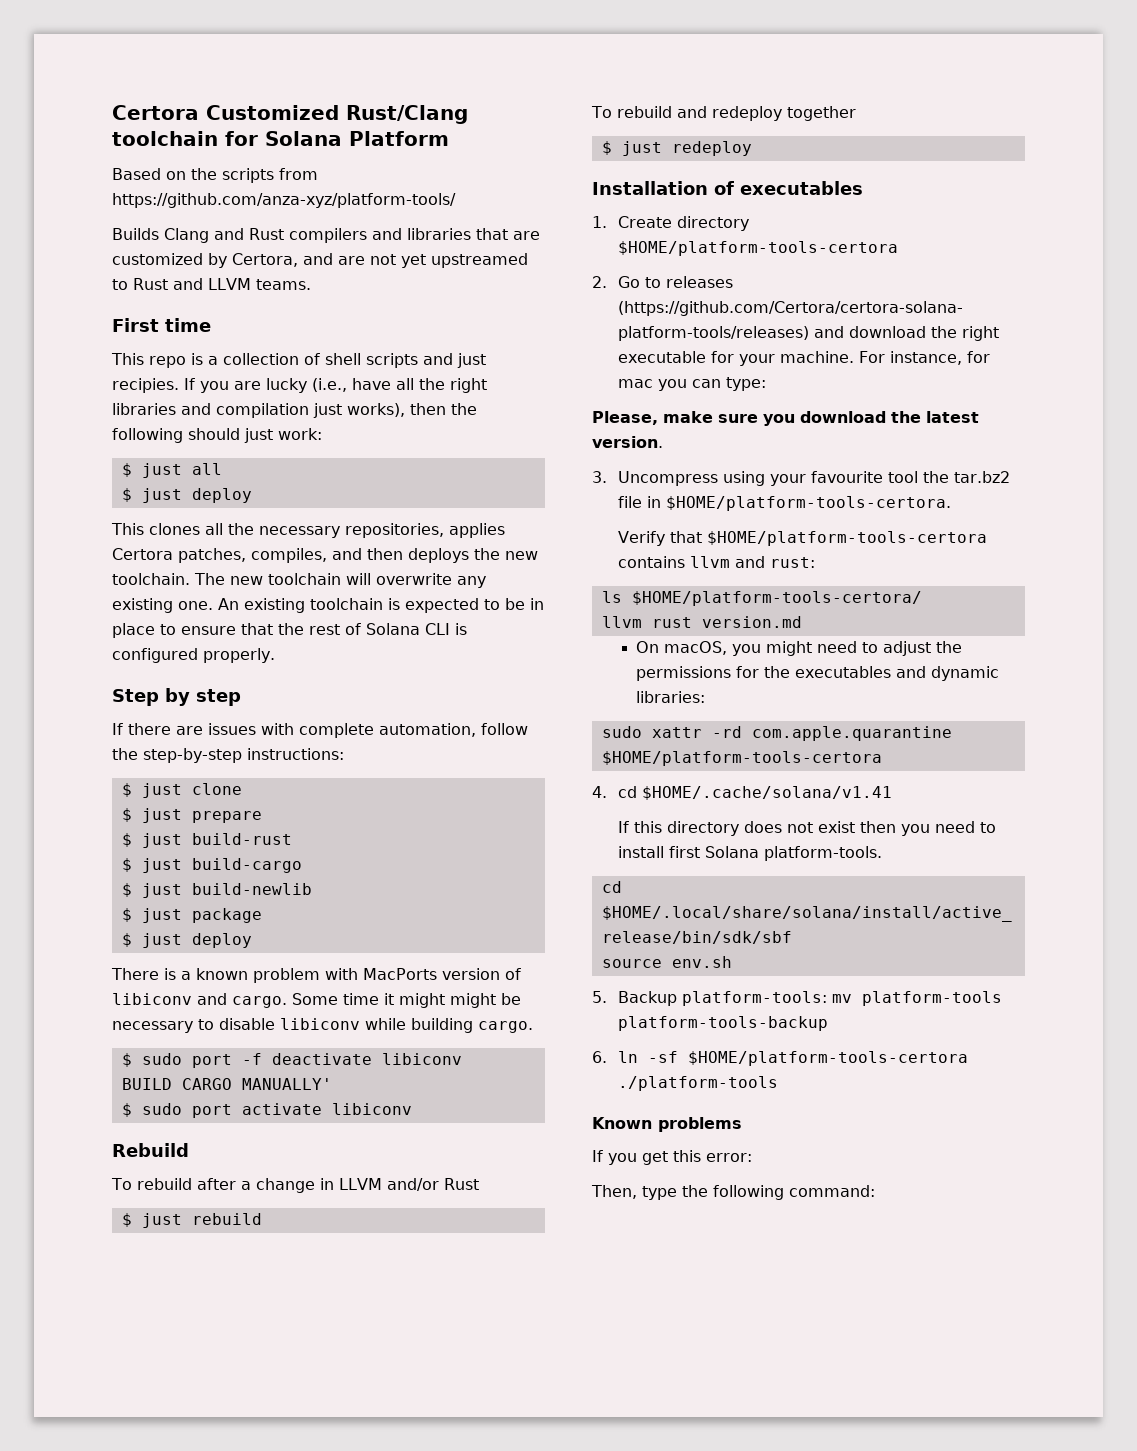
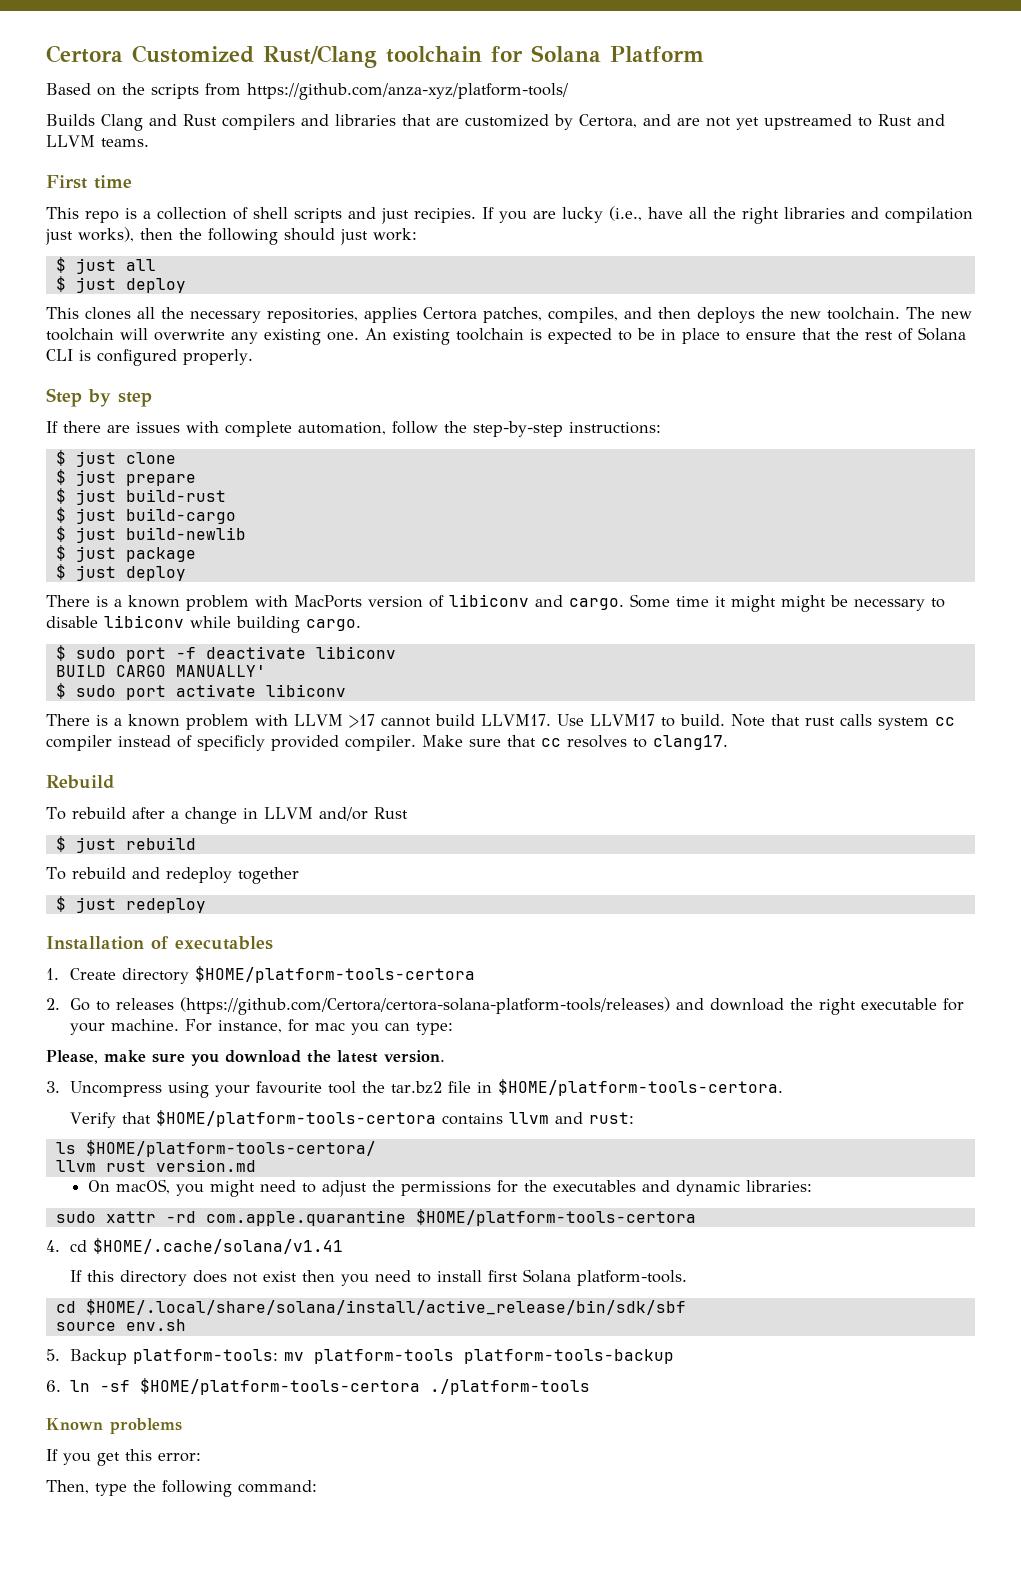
(412, 1109) none -> [46,714,955,730] [46,735,728,751] // There is a known problem with LLVM >17 cannot build LLVM17. Use LLVM17 to build. Note that rust calls system cc compiler instead of specificly provided compiler. Make sure that cc resolves to clang17.

